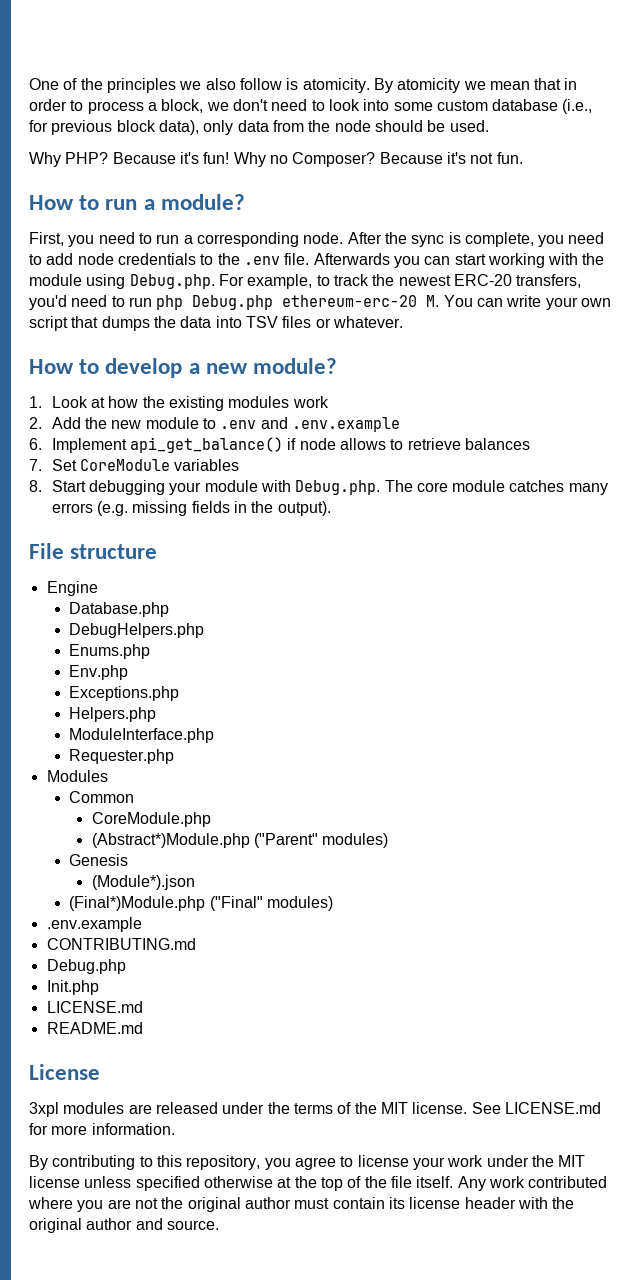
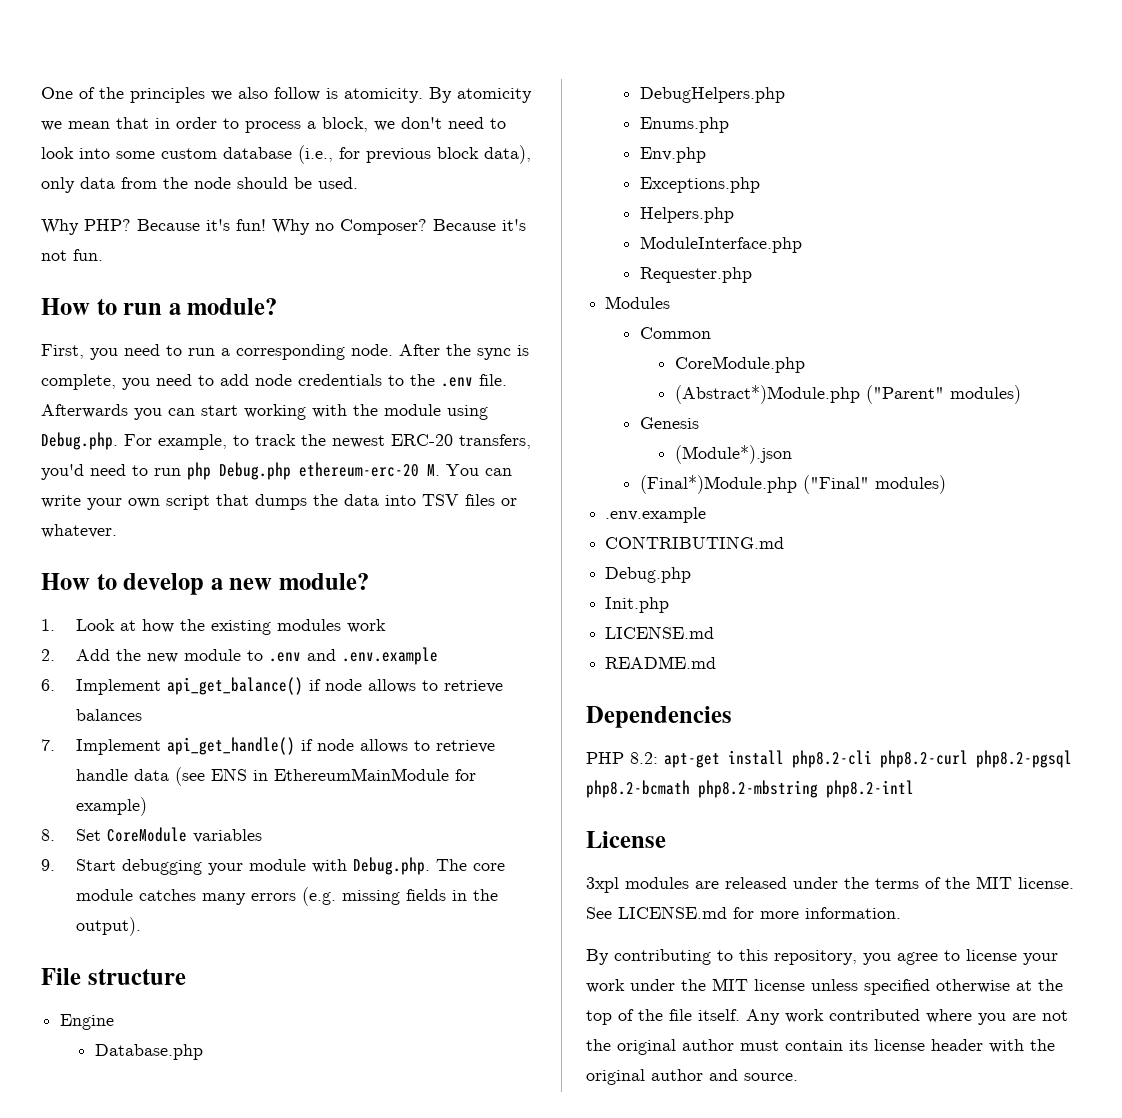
(42, 465) none -> [75,737,495,755] [75,767,476,786] [75,797,147,816] [41,829,55,841] Implement api_get_handle() if node allows to retrieve handle data (see ENS in EthereumMainModule for example) // 8.
[29,480,42,492] 8. -> [41,859,55,871] 9.
(143, 1028) none -> [586,706,732,728] [586,750,1072,768] [586,780,914,798] // Dependencies // PHP 8.2: apt-get install php8.2-cli php8.2-curl php8.2-pgsql php8.2-bcmath php8.2-mbstring php8.2-intl

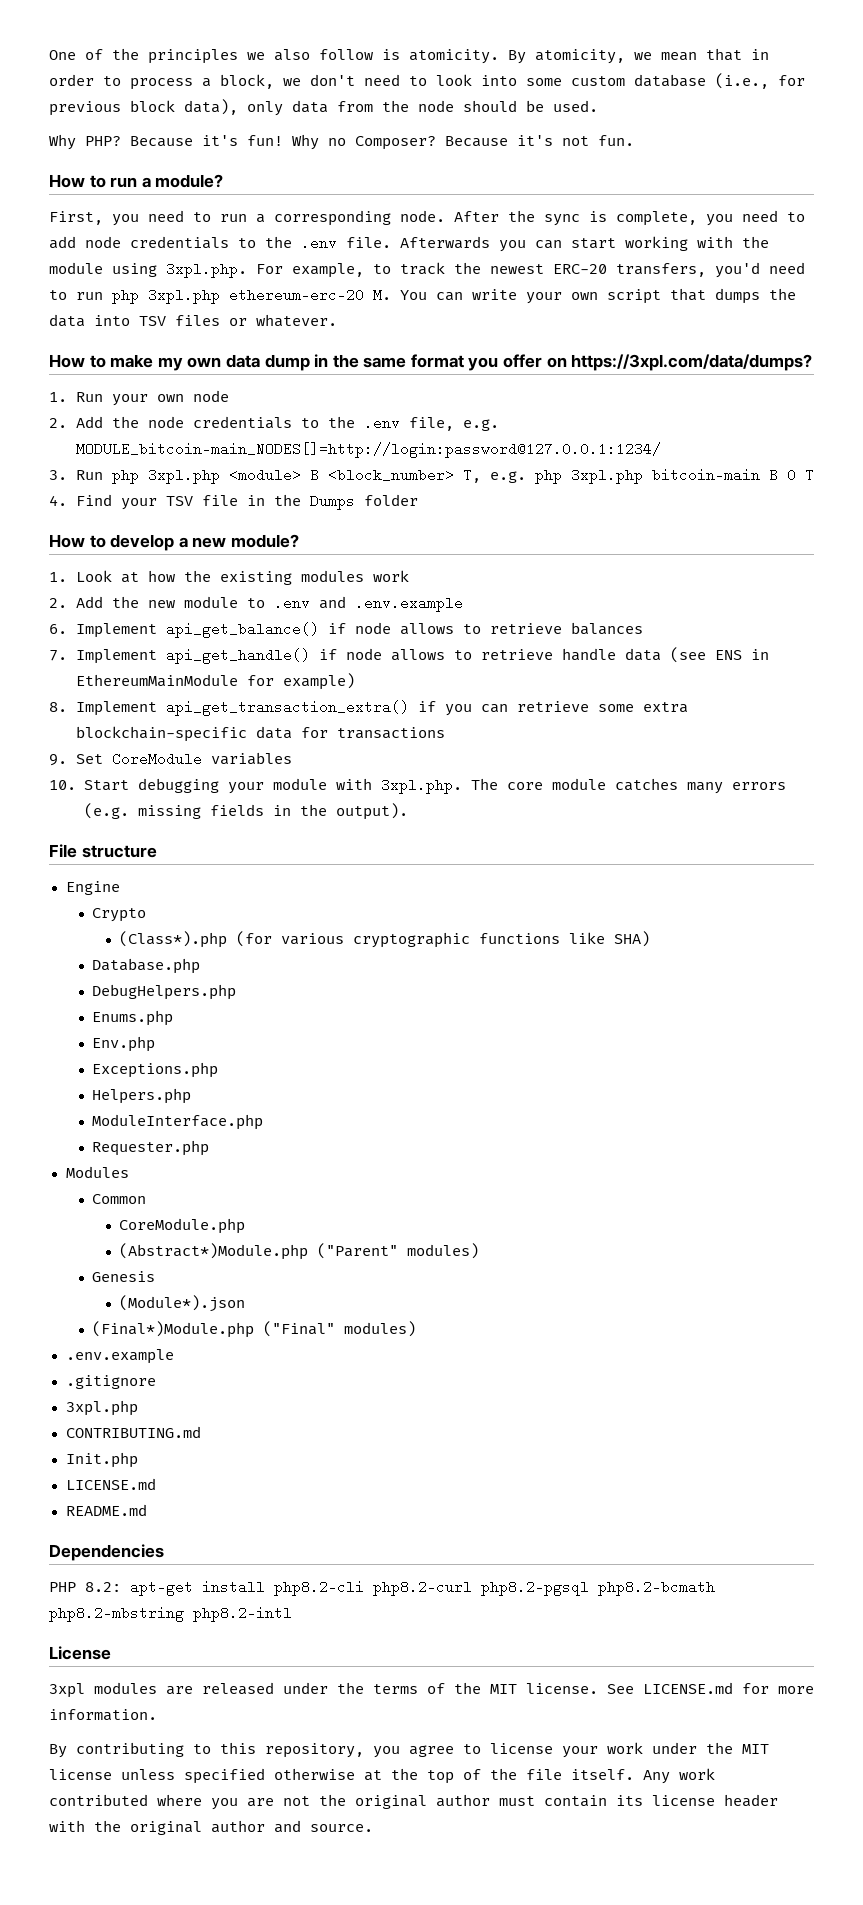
[457,88,532,103] atomicity -> [535,49,625,64] atomicity,
[41,432,118,450] Debug.php. -> [166,262,247,278] 3xpl.php.
[219,462,291,480] Debug.php -> [148,288,220,304] 3xpl.php
(117, 531) none -> [49,354,813,371] [49,390,229,406] [49,416,499,431] [75,442,661,458] [49,468,814,484] [49,494,418,510] // How to make my own data dump in the same format you offer on https://3xpl.com/data/dumps? // 1. Run your own node // 2. Add the node credentials to the .env file, e.g. MODULE_bitcoin-main_NODES[]=http://login:password@127.0.0.1:1234/ // 3. Run php 3xpl.php <module> B <block_number> T, e.g. php 3xpl.php bitcoin-main B 0 T // 4. Find your TSV file in the Dumps folder
(55, 835) none -> [75,700,688,716] [75,726,445,742] [49,754,67,766] Implement api_get_transaction_extra() if you can retrieve some extra blockchain-specific data for transactions // 9.
[41,859,55,871] 9. -> [49,780,76,790] 10.
[352,857,430,875] Debug.php. -> [380,778,462,794] 3xpl.php.
(115, 1022) none -> [92,908,147,922] [119,931,651,948] // Crypto // (Class*).php (for various cryptographic functions like SHA)
(707, 515) none -> [65,1375,156,1389] [65,1400,138,1416] // .gitignore // 3xpl.php
[605,567,692,583] // Debug.php -> (201, 1432) none

